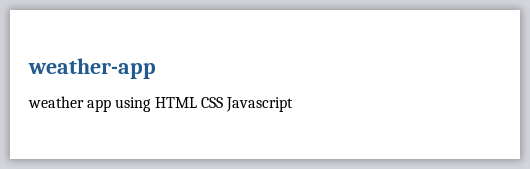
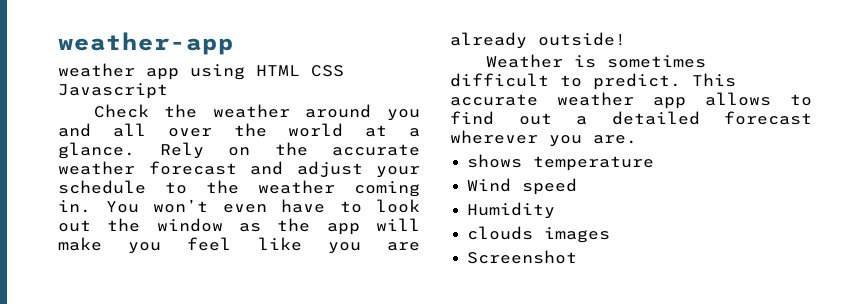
(293, 104) none -> [93,104,420,121] [58,123,420,137] [58,142,420,159] [58,161,420,178] [58,180,420,197] [58,199,420,213] [58,218,420,235] [58,237,420,254] [450,32,626,49] [485,54,706,68] [450,73,736,90] [450,92,812,109] [450,111,812,125] [450,130,637,147] [467,154,655,171] [467,178,578,195] [467,202,556,219] [467,226,611,243] [467,250,578,264] // Check the weather around you and all over the world at a glance. Rely on the accurate weather forecast and adjust your schedule to the weather coming in. You won’t even have to look out the window as the app will make you feel like you are already outside! // Weather is sometimes difficult to predict. This accurate weather app allows to find out a detailed forecast wherever you are. // shows temperature // Wind speed // Humidity // clouds images // Screenshot

